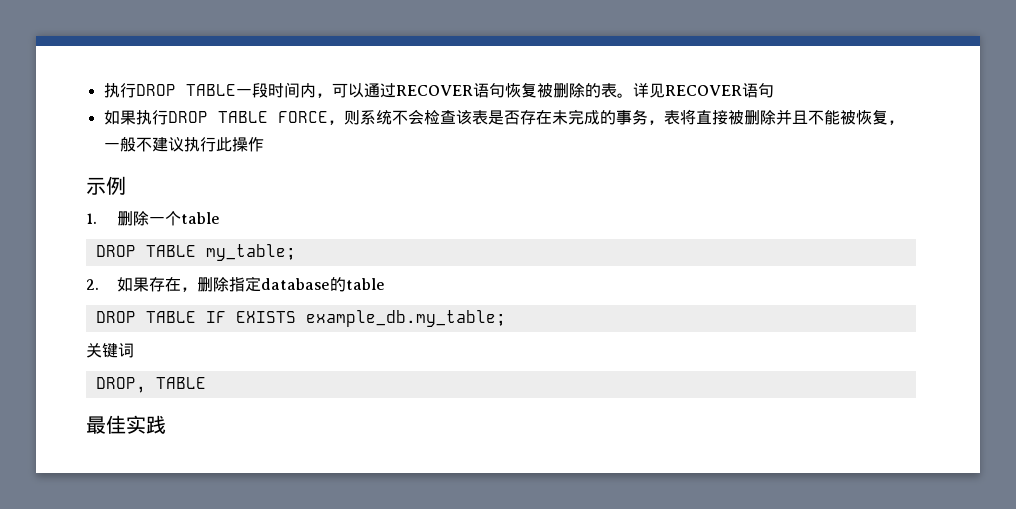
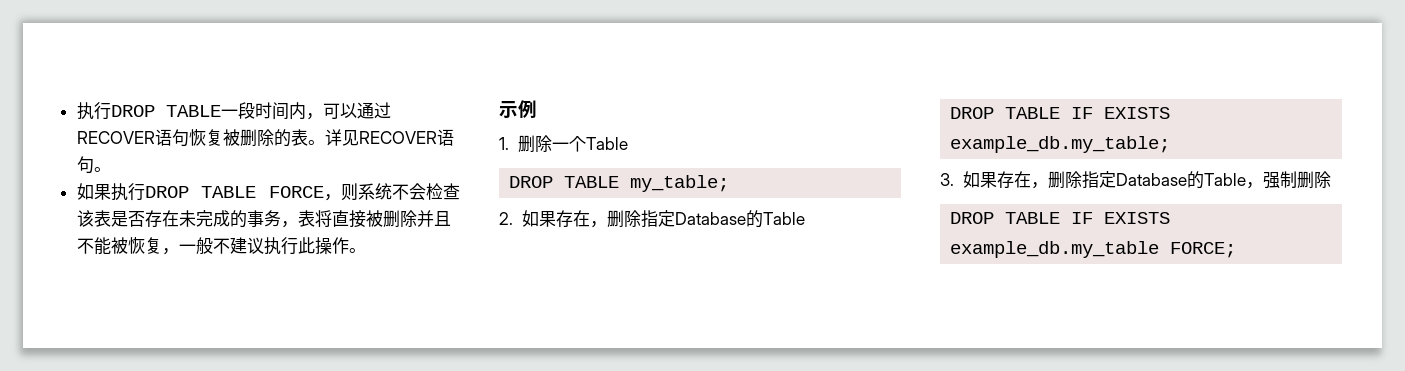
(774, 90) none -> [93,167,111,172] 。
(264, 144) none -> [348,248,366,253] 。
[181,212,221,224] table -> [586,137,629,150] Table
[261,277,386,292] database的table -> [674,210,805,228] Database的Table
[86,343,134,358] [95,377,206,393] [86,415,166,434] 关键词 // DROP, TABLE // 最佳实践 -> [940,171,1331,189] [950,212,1171,224] [950,241,1237,258] 3.如果存在，删除指定Database的Table，强制删除 // DROP TABLE IF EXISTS example_db.my_table FORCE;

